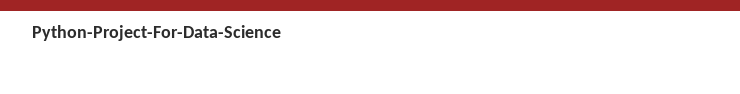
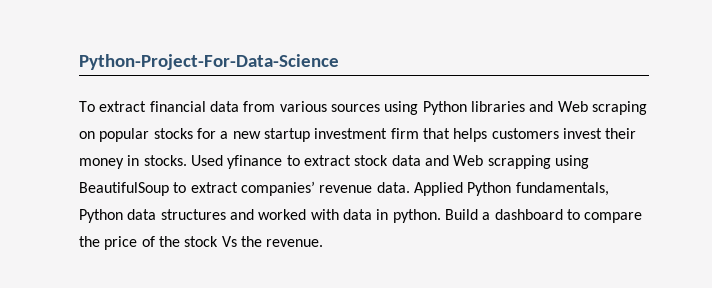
(281, 33) none -> [79,101,647,115] [79,128,637,142] [79,155,589,169] [79,181,609,196] [79,209,643,223] [79,236,324,250] // To extract financial data from various sources using Python libraries and Web scraping on popular stocks for a new startup investment firm that helps customers invest their money in stocks. Used yfinance to extract stock data and Web scrapping using BeautifulSoup to extract companies’ revenue data. Applied Python fundamentals, Python data structures and worked with data in python. Build a dashboard to compare the price of the stock Vs the revenue.

